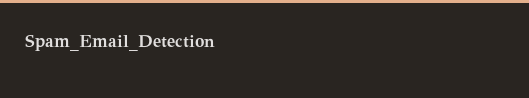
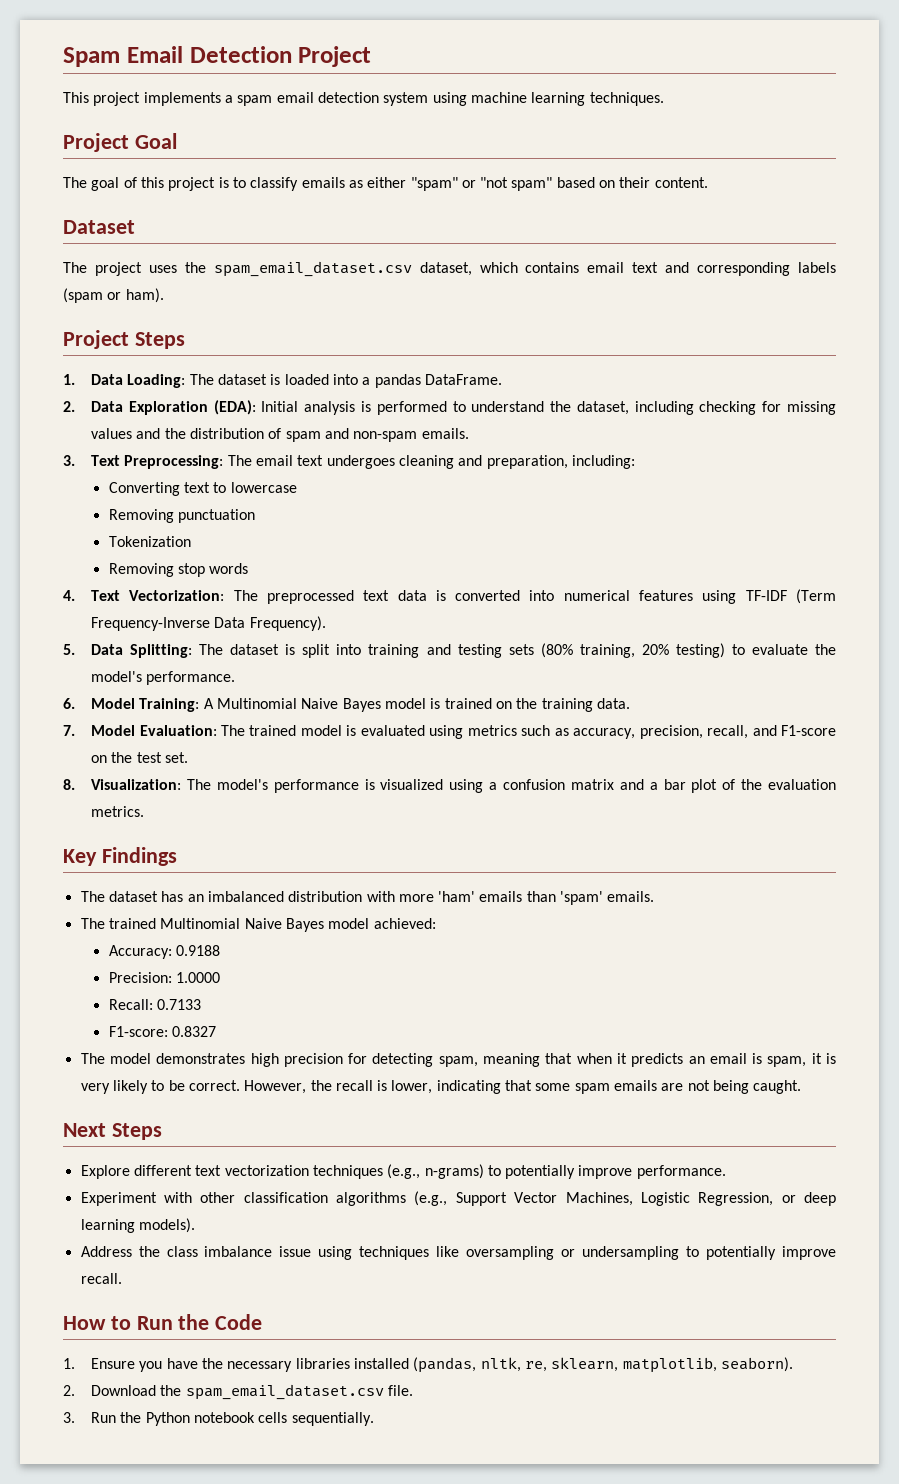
[25,34,215,51] Spam_Email_Detection -> [63,46,372,67] [63,92,664,106] [63,133,177,152] [63,177,708,191] [63,220,135,234] [63,261,836,277] [63,288,164,303] [63,330,185,349] [63,374,502,388] [63,400,836,415] [91,428,469,442] [63,455,635,469] [108,482,297,496] [108,509,255,523] [108,536,191,547] [108,563,249,577] [63,589,836,604] [91,616,326,631] [63,643,836,658] [91,671,236,685] [63,698,630,712] [63,725,836,739] [91,752,189,763] [63,779,836,793] [91,806,145,817] [63,847,177,866] [80,891,655,905] [80,918,436,932] [108,945,220,959] [108,972,220,983] [108,999,201,1010] [108,1026,216,1037] [80,1053,836,1067] [80,1080,802,1094] [63,1123,162,1140] [80,1164,726,1179] [80,1191,837,1206] [80,1218,195,1233] [80,1246,836,1260] [80,1273,122,1284] [63,1314,263,1330] [63,1357,793,1373] [63,1384,414,1400] [63,1412,374,1426] Spam Email Detection Project // This project implements a spam email detection system using machine learning techniques. // Project Goal // The goal of this project is to classify emails as either "spam" or "not spam" based on their content. // Dataset // The project uses the spam_email_dataset.csv dataset, which contains email text and corresponding labels (spam or ham). // Project Steps // 1. Data Loading: The dataset is loaded into a pandas DataFrame. // 2. Data Exploration (EDA): Initial analysis is performed to understand the dataset, including checking for missing values and the distribution of spam and non-spam emails. // 3. Text Preprocessing: The email text undergoes cleaning and preparation, including: // Converting text to lowercase // Removing punctuation // Tokenization // Removing stop words // 4. Text Vectorization: The preprocessed text data is converted into numerical features using TF-IDF (Term Frequency-Inverse Data Frequency). // 5. Data Splitting: The dataset is split into training and testing sets (80% training, 20% testing) to evaluate the model's performance. // 6. Model Training: A Multinomial Naive Bayes model is trained on the training data. // 7. Model Evaluation: The trained model is evaluated using metrics such as accuracy, precision, recall, and F1-score on the test set. // 8. Visualization: The model's performance is visualized using a confusion matrix and a bar plot of the evaluation metrics. // Key Findings // The dataset has an imbalanced distribution with more 'ham' emails than 'spam' emails. // The trained Multinomial Naive Bayes model achieved: // Accuracy: 0.9188 // Precision: 1.0000 // Recall: 0.7133 // F1-score: 0.8327 // The model demonstrates high precision for detecting spam, meaning that when it predicts an email is spam, it is very likely to be correct. However, the recall is lower, indicating that some spam emails are not being caught. // Next Steps // Explore different text vectorization techniques (e.g., n-grams) to potentially improve performance. // Experiment with other classification algorithms (e.g., Support Vector Machines, Logistic Regression, or deep learning models). // Address the class imbalance issue using techniques like oversampling or undersampling to potentially improve recall. // How to Run the Code // 1. Ensure you have the necessary libraries installed (pandas, nltk, re, sklearn, matplotlib, seaborn). // 2. Download the spam_email_dataset.csv file. // 3. Run the Python notebook cells sequentially.

